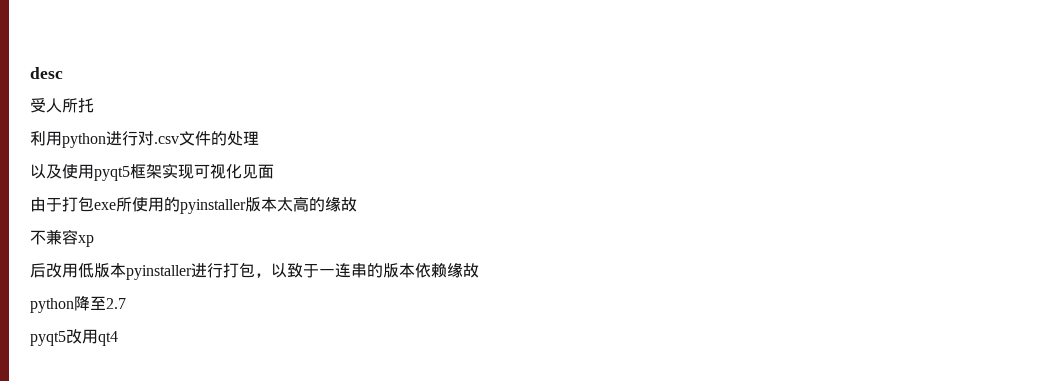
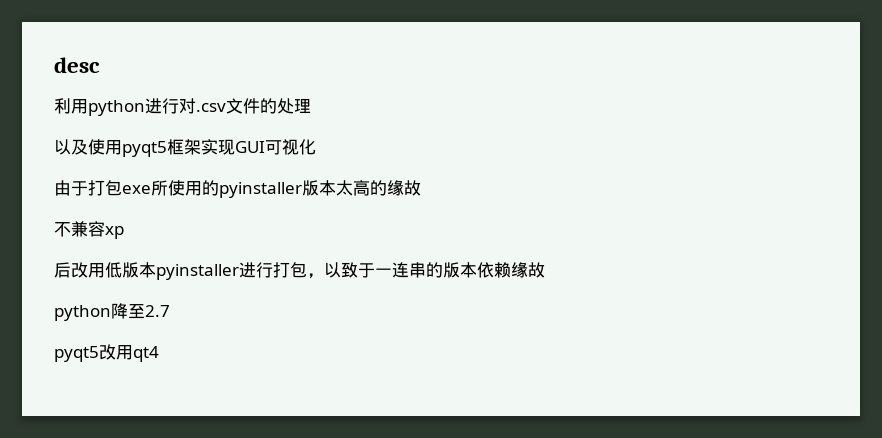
[30,98,94,113] // 受人所托 -> (100, 65) none
(194, 171) none -> [235,141,265,153] GUI
[242,164,274,179] 见面 -> (316, 147) none

